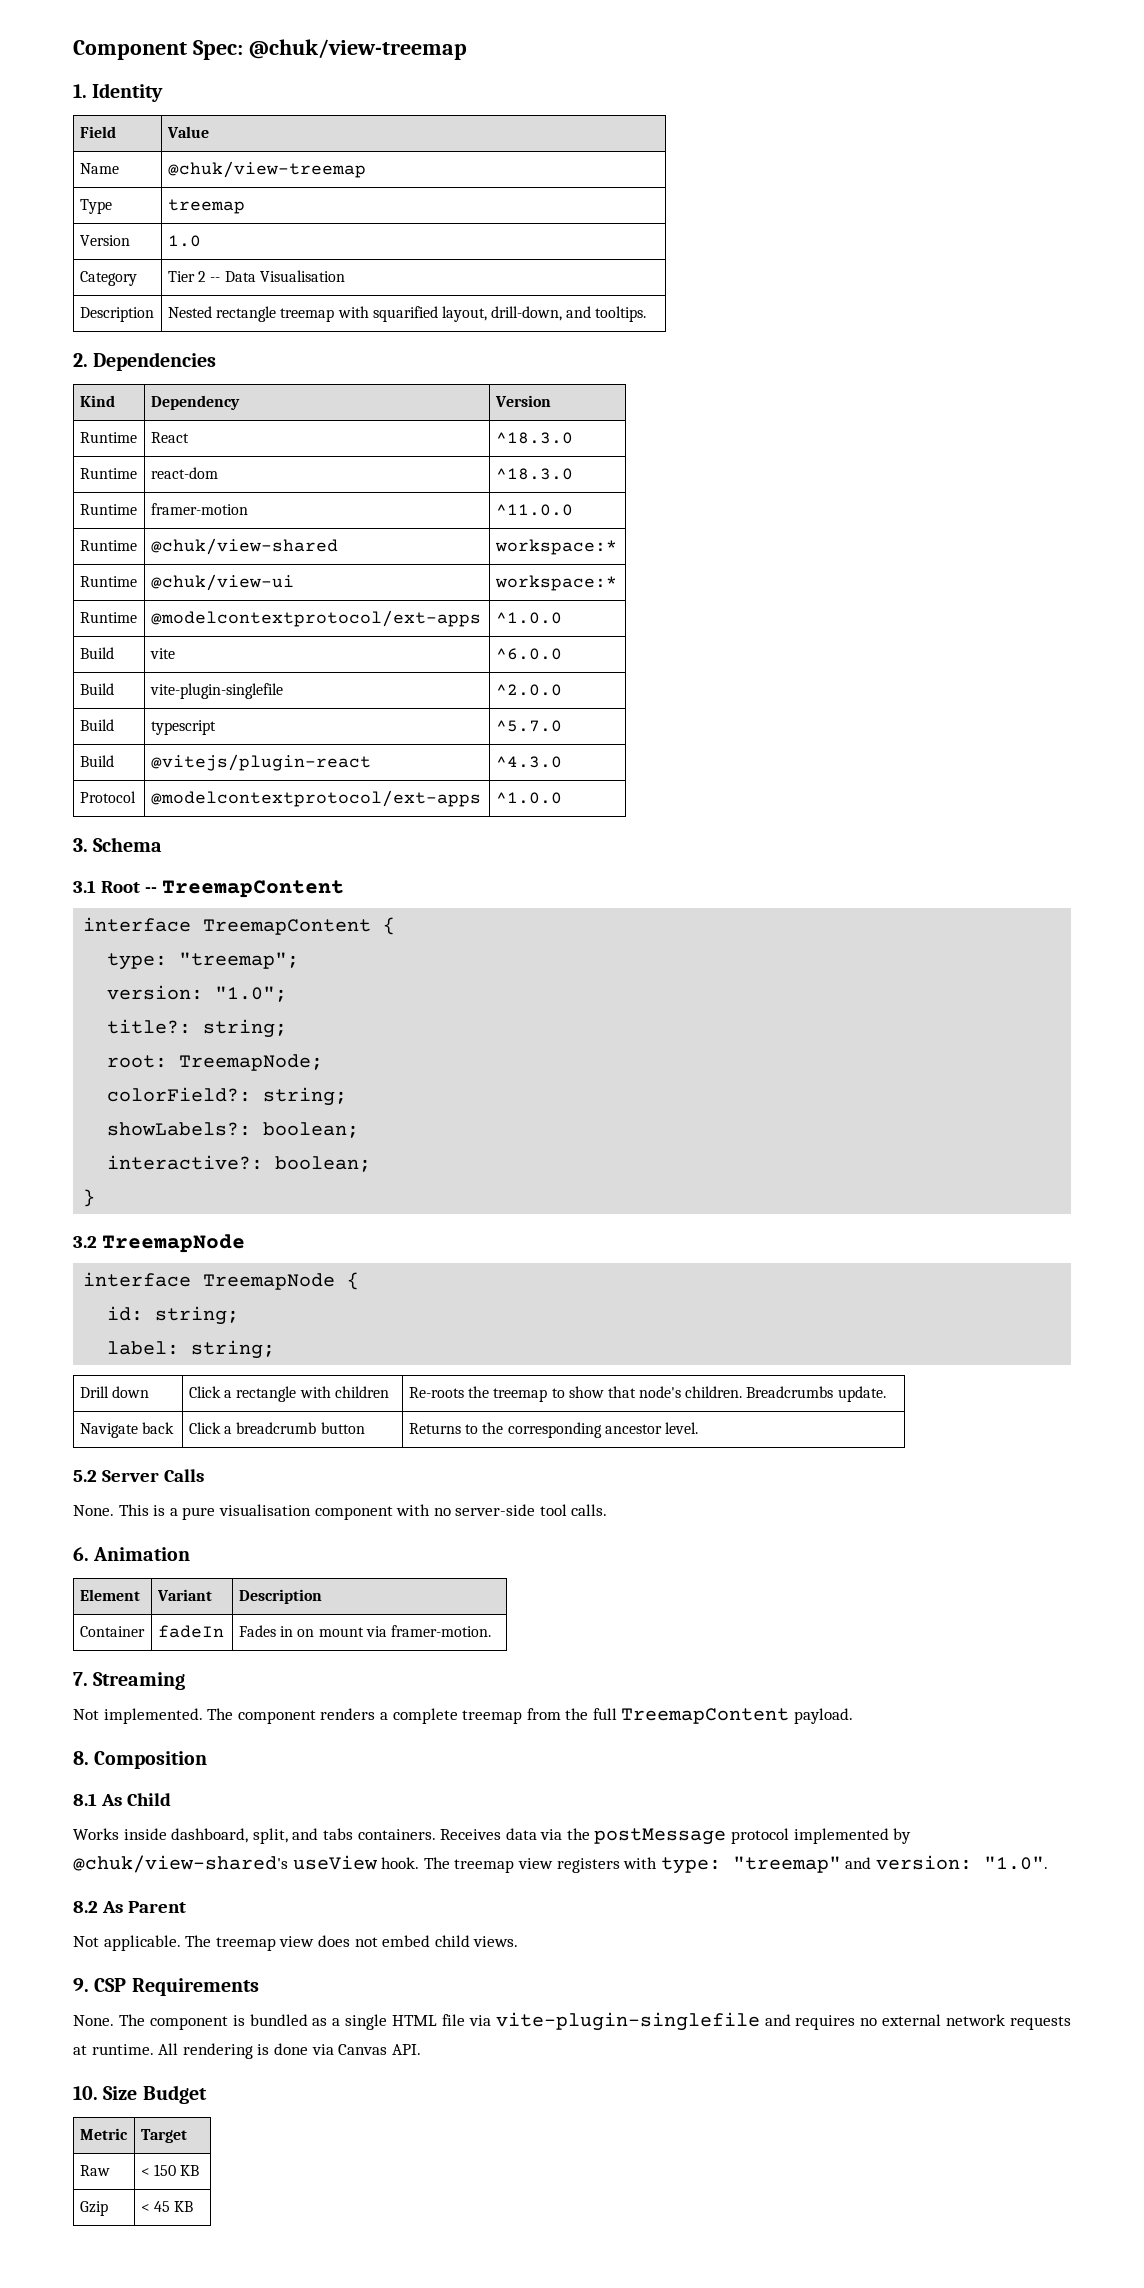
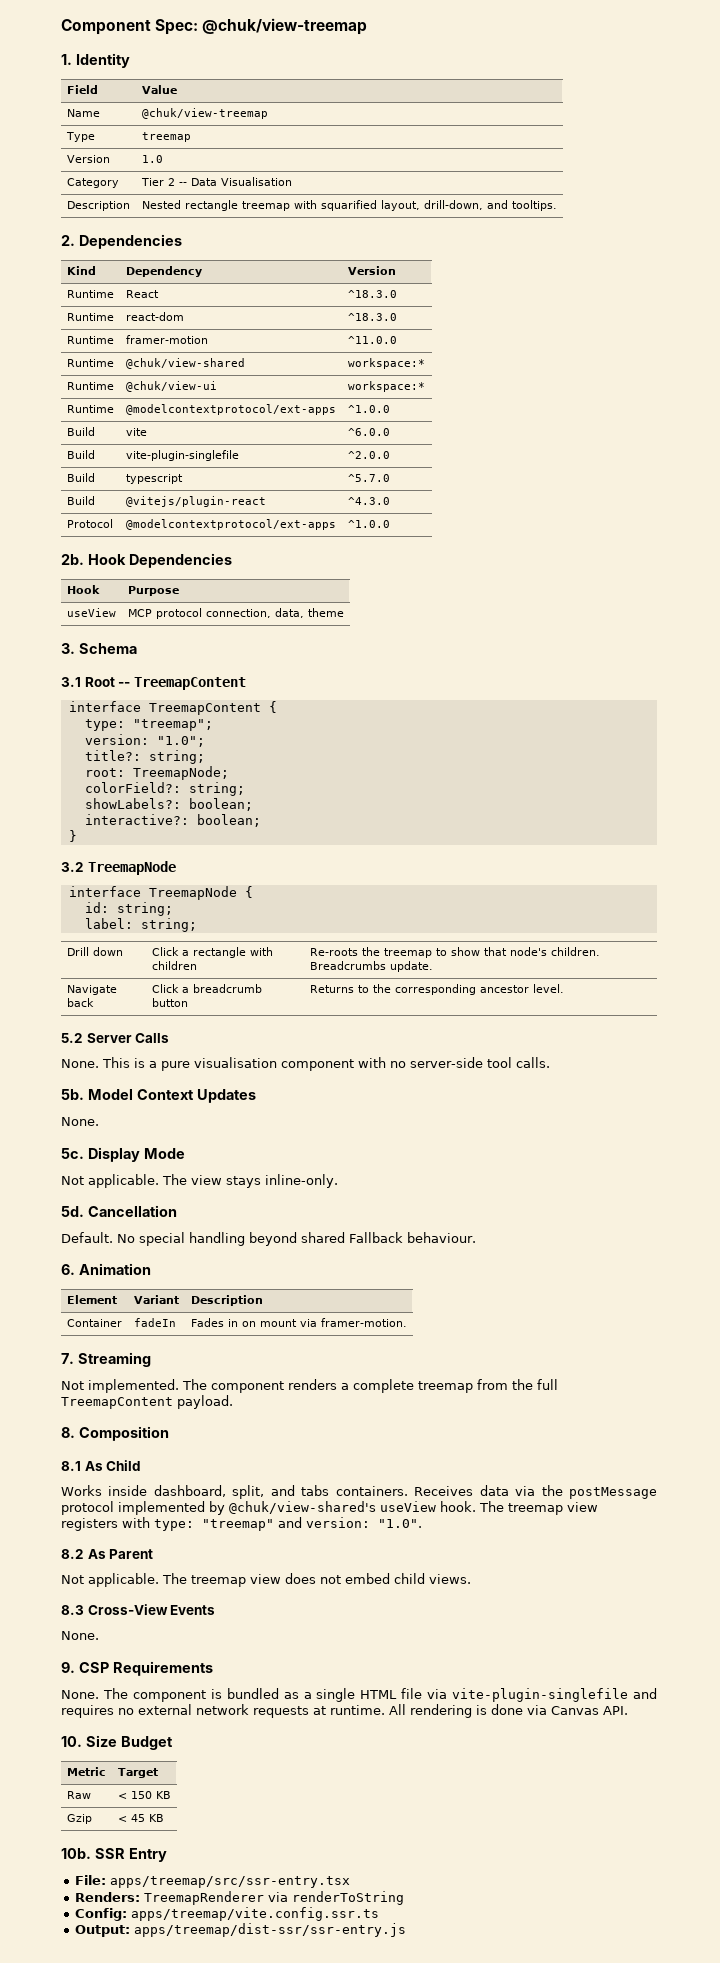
(562, 798) none -> [61,553,232,568] [66,585,100,594] [127,586,179,596] [66,608,116,617] [127,608,344,619] // 2b. Hook Dependencies // Hook | Purpose // useView | MCP protocol connection, data, theme
(608, 1510) none -> [61,1089,256,1103] [61,1117,99,1126] [61,1147,185,1162] [61,1174,338,1188] [61,1205,177,1217] [61,1232,476,1246] // 5b. Model Context Updates // None. // 5c. Display Mode // Not applicable. The view stays inline-only. // 5d. Cancellation // Default. No special handling beyond shared Fallback behaviour.
(519, 1941) none -> [61,1604,216,1615] [61,1631,99,1640] // 8.3 Cross-View Events // None.
(194, 2206) none -> [61,1848,167,1862] [74,1875,350,1888] [74,1891,404,1905] [74,1907,379,1921] [74,1923,406,1937] // 10b. SSR Entry // File: apps/treemap/src/ssr-entry.tsx // Renders: TreemapRenderer via renderToString // Config: apps/treemap/vite.config.ssr.ts // Output: apps/treemap/dist-ssr/ssr-entry.js

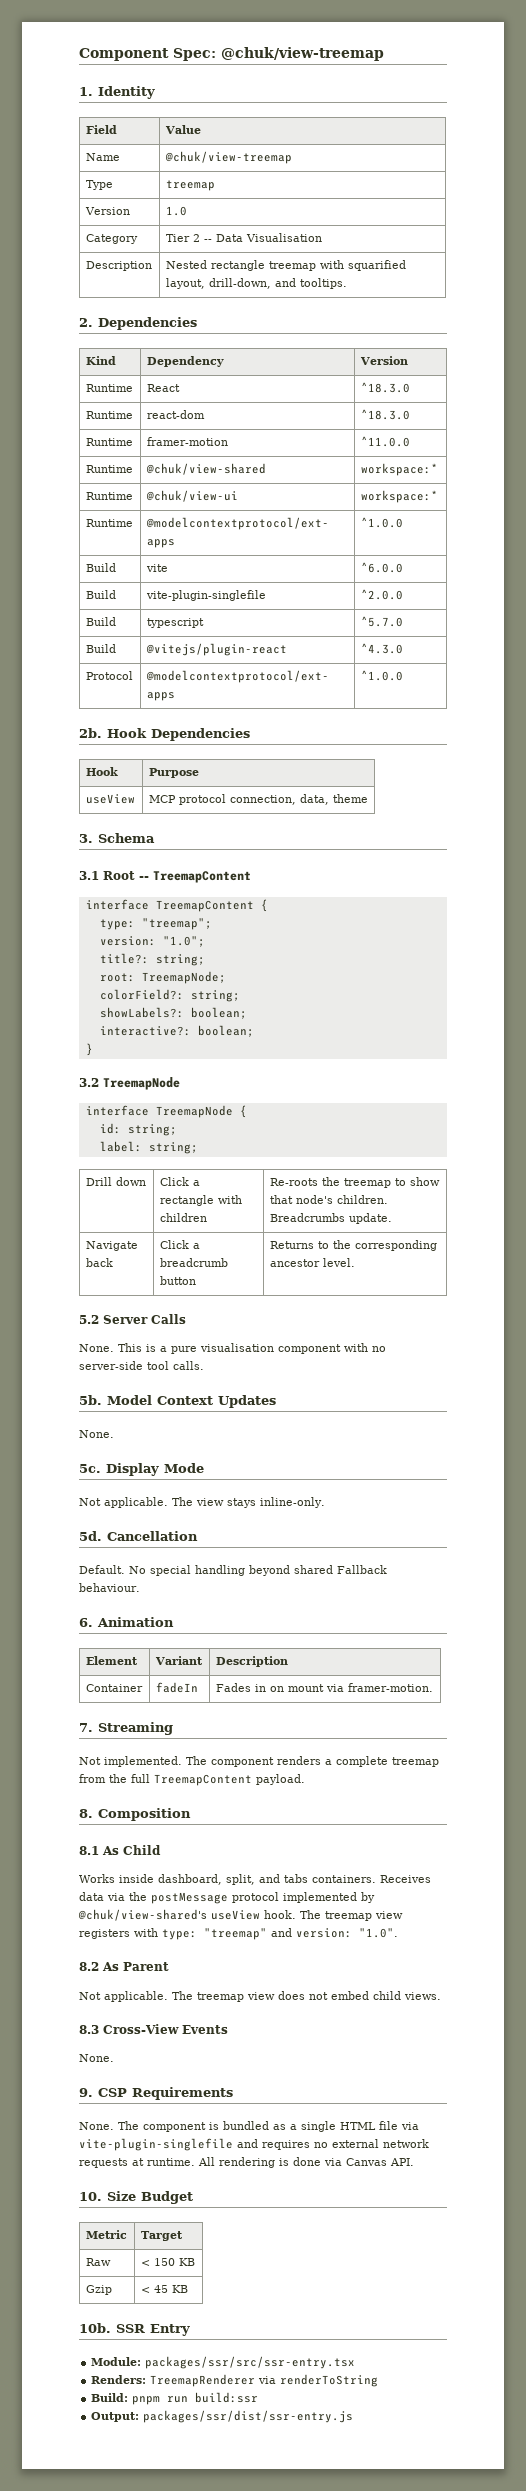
[74,1875,350,1888] File: apps/treemap/src/ssr-entry.tsx -> [91,2356,356,2369] Module: packages/ssr/src/ssr-entry.tsx
[74,1907,379,1921] Config: apps/treemap/vite.config.ssr.ts -> [91,2392,259,2405] Build: pnpm run build:ssr
[133,1923,406,1937] apps/treemap/dist-ssr/ssr-entry.js -> [143,2410,354,2423] packages/ssr/dist/ssr-entry.js

